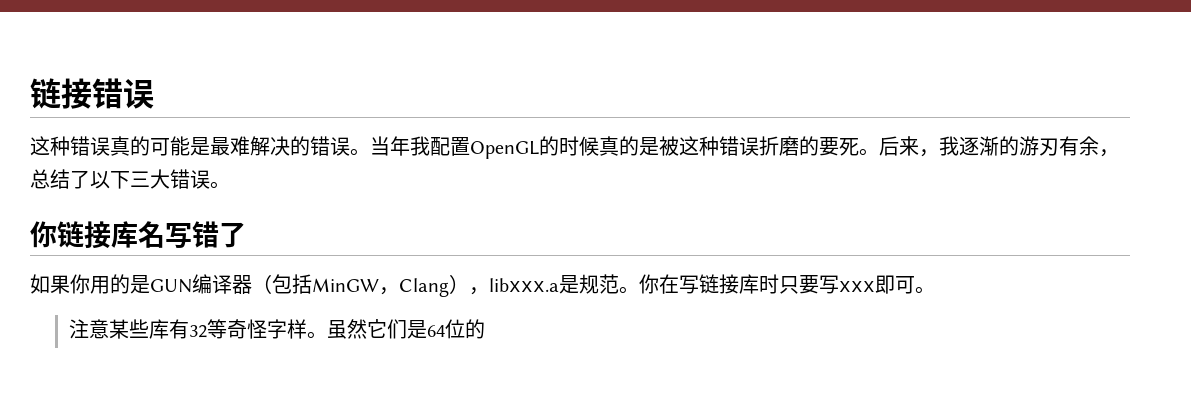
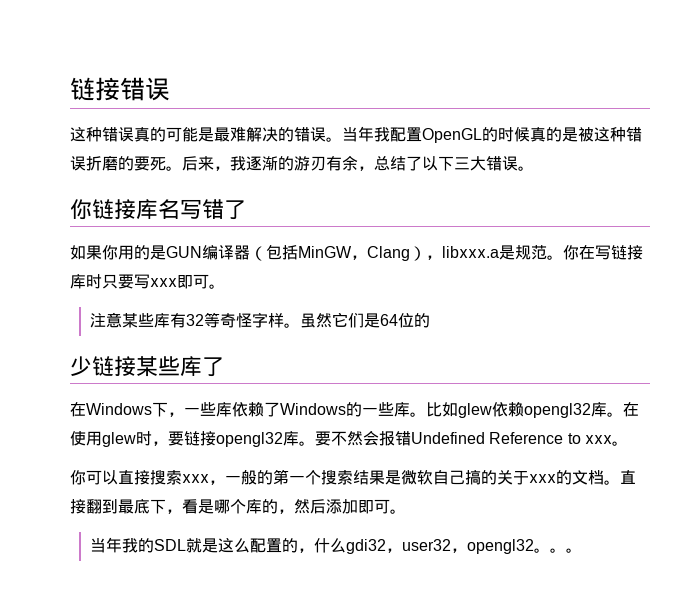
(485, 329) none -> [70,356,224,377] [70,402,639,418] [70,430,628,447] [70,469,636,485] [70,499,406,514] [89,537,582,554] // 少链接某些库了 // 在Windows下，一些库依赖了Windows的一些库。比如glew依赖opengl32库。在使用glew时，要链接opengl32库。要不然会报错Undefined Reference to xxx。 // 你可以直接搜索xxx，一般的第一个搜索结果是微软自己搞的关于xxx的文档。直接翻到最底下，看是哪个库的，然后添加即可。 // 当年我的SDL就是这么配置的，什么gdi32，user32，opengl32。。。

